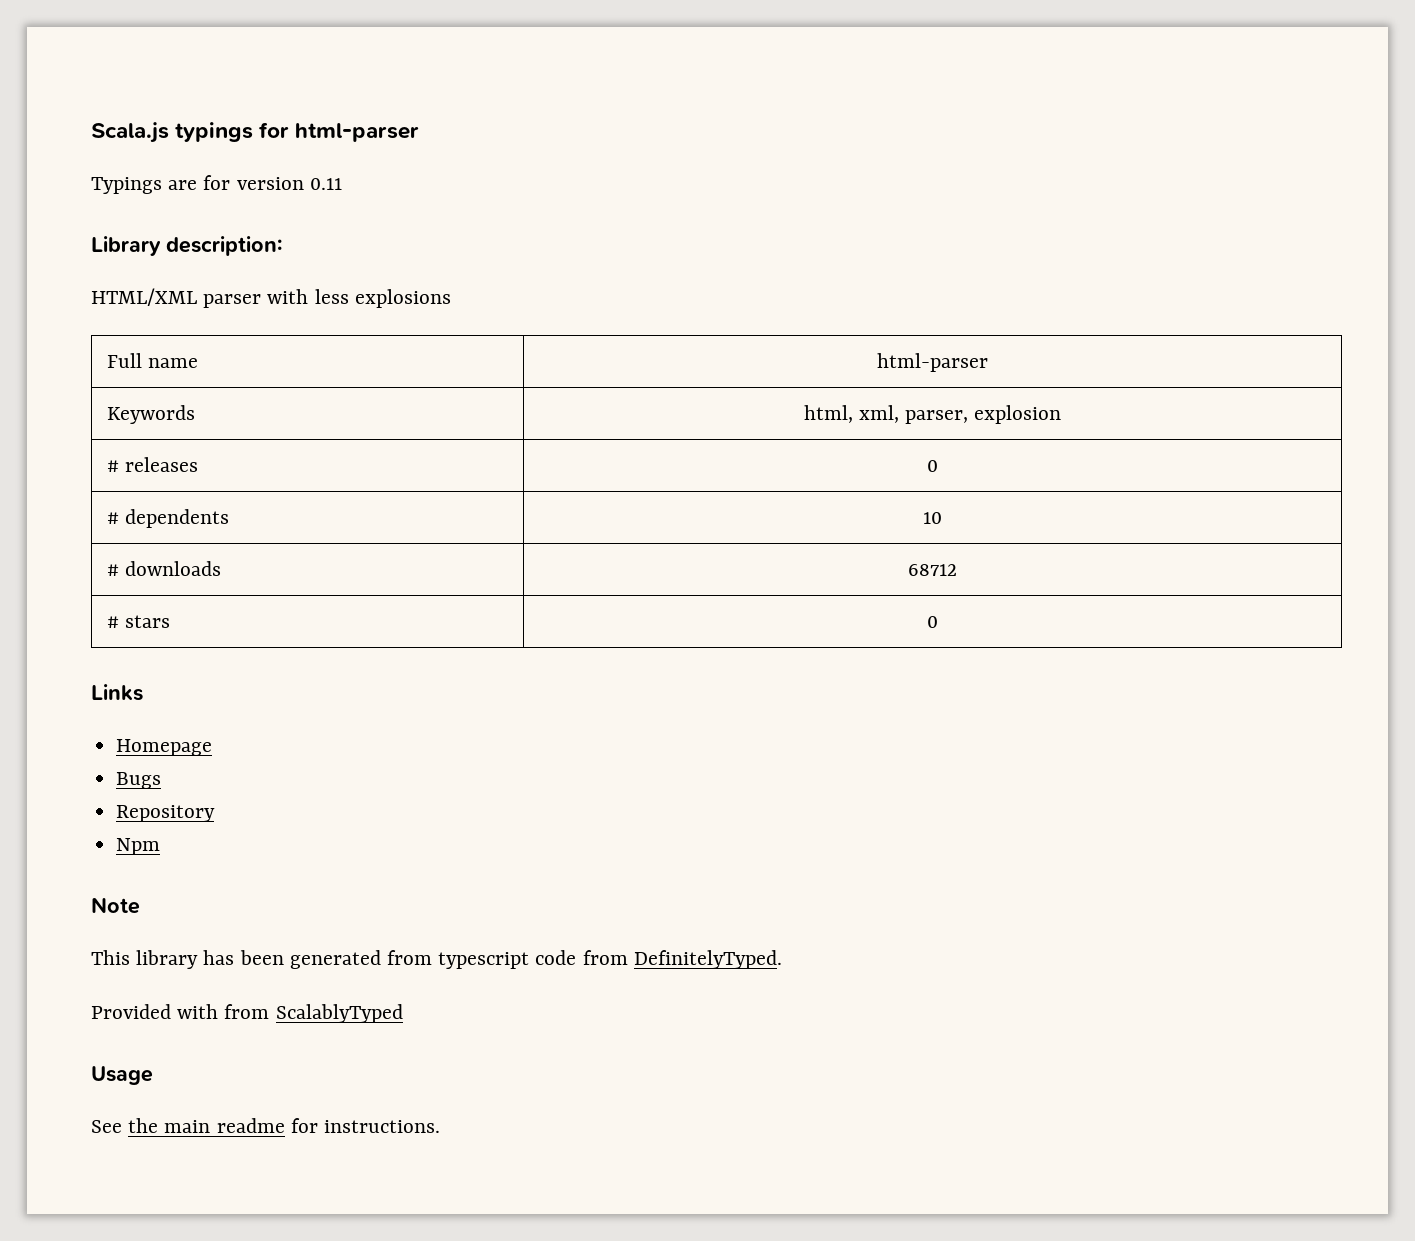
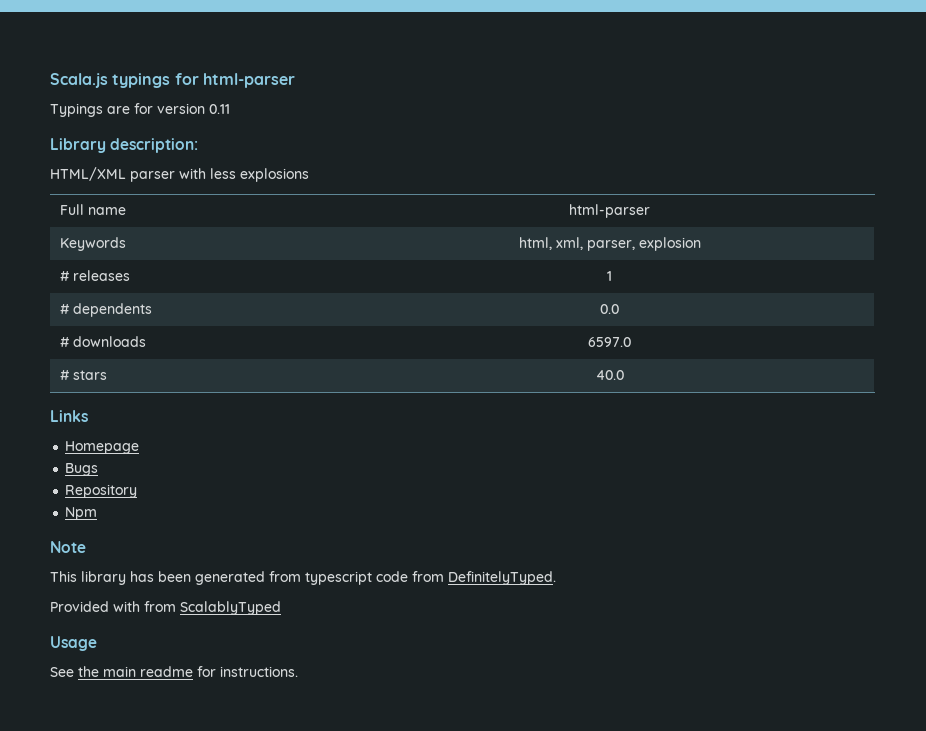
[927,460,938,472] 0 -> [607,271,612,281] 1
[923,512,942,524] 10 -> [600,304,619,314] 0.0
[908,564,957,576] 68712 -> [588,337,631,347] 6597.0
[927,616,938,628] 0 -> [595,370,624,380] 40.0

